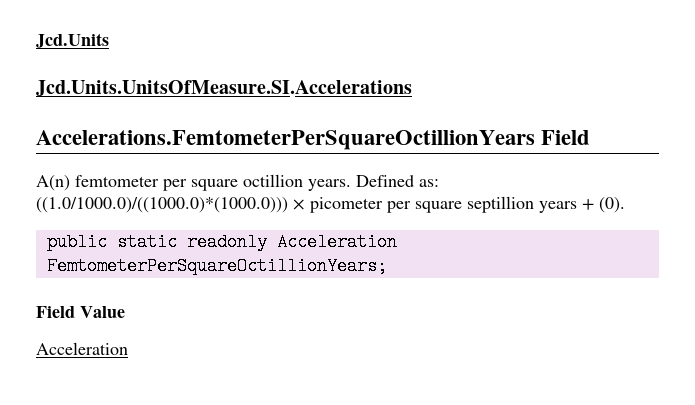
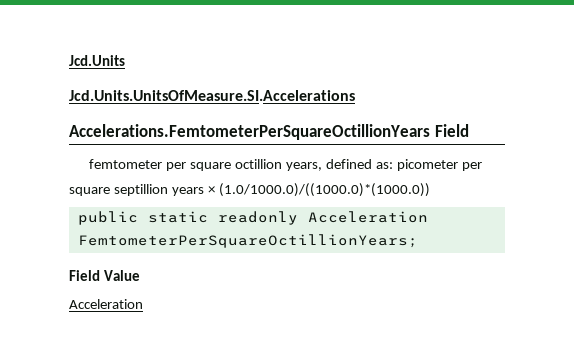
[36,175,70,191] A(n) -> (469, 130) none
[308,175,439,191] [36,197,305,213] years. Defined as: ((1.0/1000.0)/((1000.0)*(1000.0))) × -> [285,159,393,171] years, defined as:
[582,197,625,213] + (0). -> [207,183,430,197] × (1.0/1000.0)/((1000.0)*(1000.0))

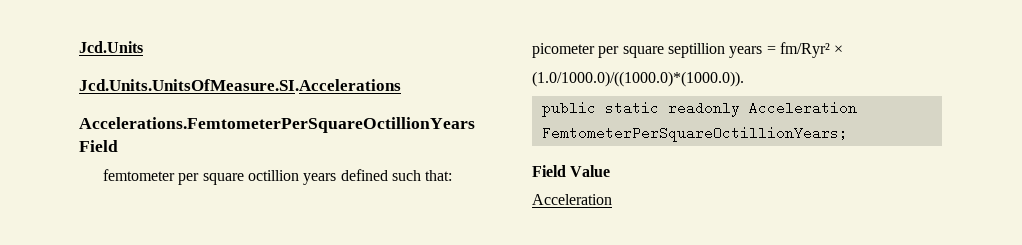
[285,159,393,171] years, defined as: -> [303,169,453,185] years defined such that:
(204, 191) none -> [766,42,830,58] = fm/Ryr²
[218,183,430,197] (1.0/1000.0)/((1000.0)*(1000.0)) -> [532,71,744,87] // (1.0/1000.0)/((1000.0)*(1000.0)).

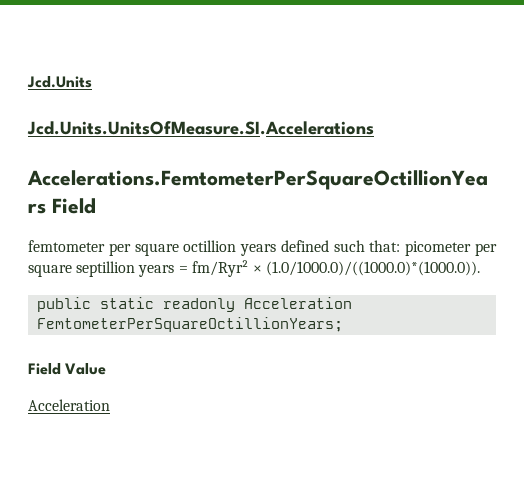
(844, 49) // -> (262, 269) none

